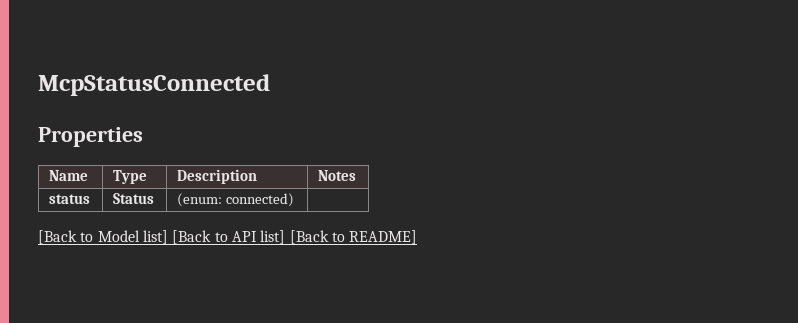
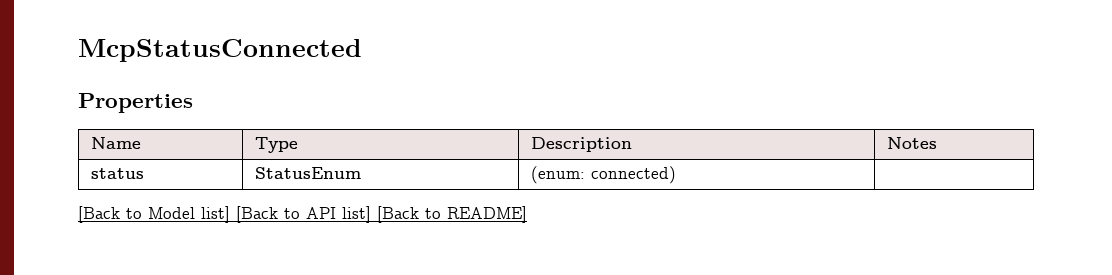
[113,193,155,204] Status -> [254,167,361,179] StatusEnum

